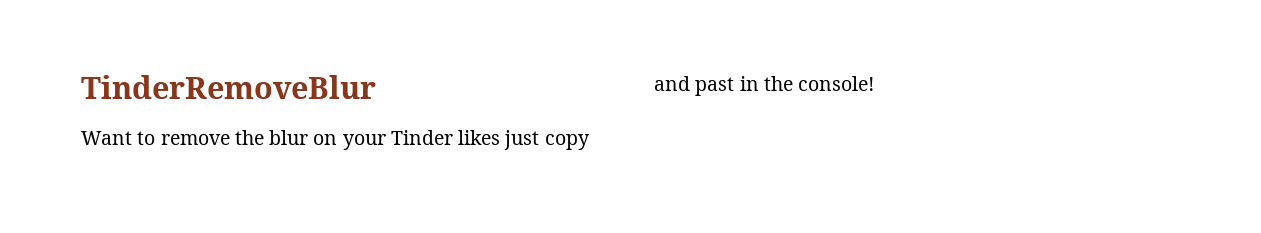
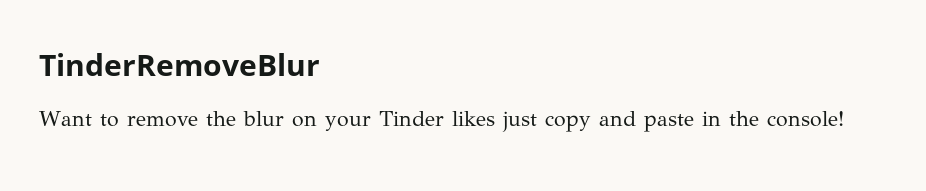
[695,77,735,96] past -> [643,114,694,132] paste

